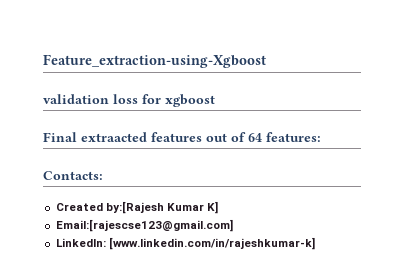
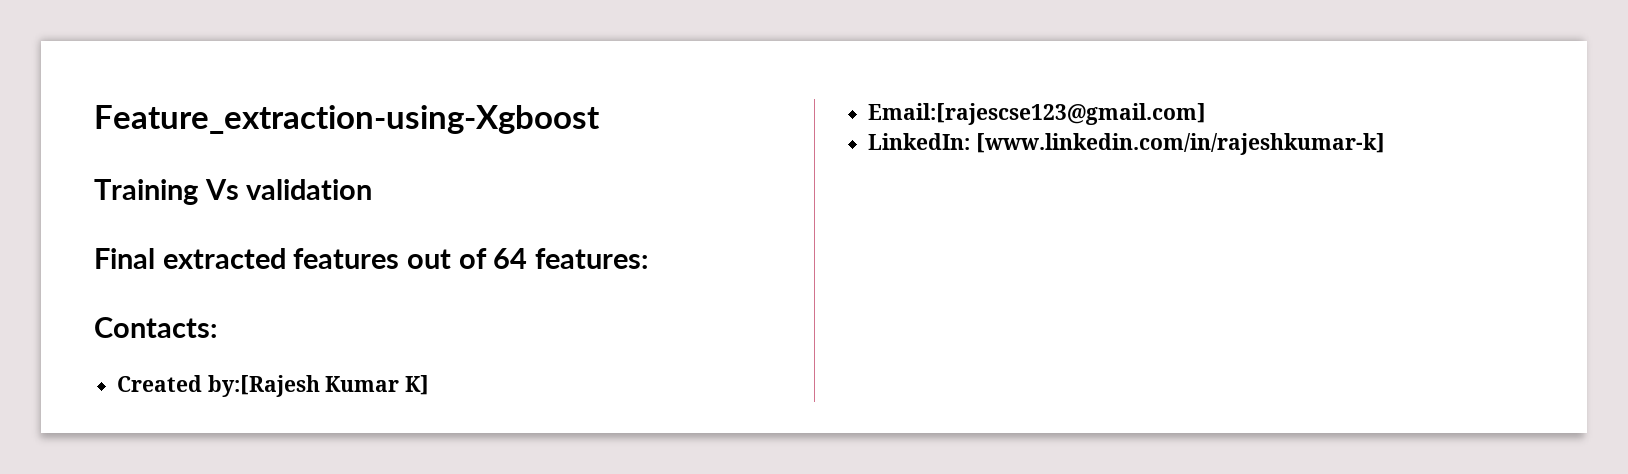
(266, 61) none -> [94,179,239,205] Training Vs
[113,94,215,107] loss for xgboost -> (373, 189) none
[81,132,147,142] extraacted -> [162,248,286,269] extracted

